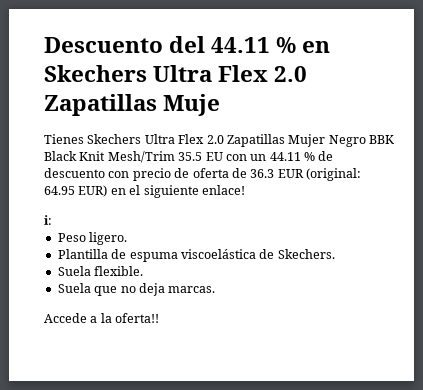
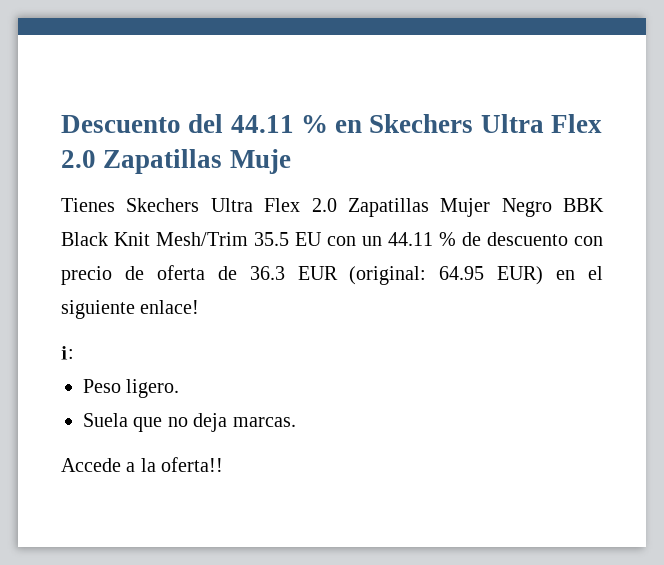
[57,249,335,262] [57,266,144,276] // Plantilla de espuma viscoelástica de Skechers. // Suela flexible. -> (180, 388) none

